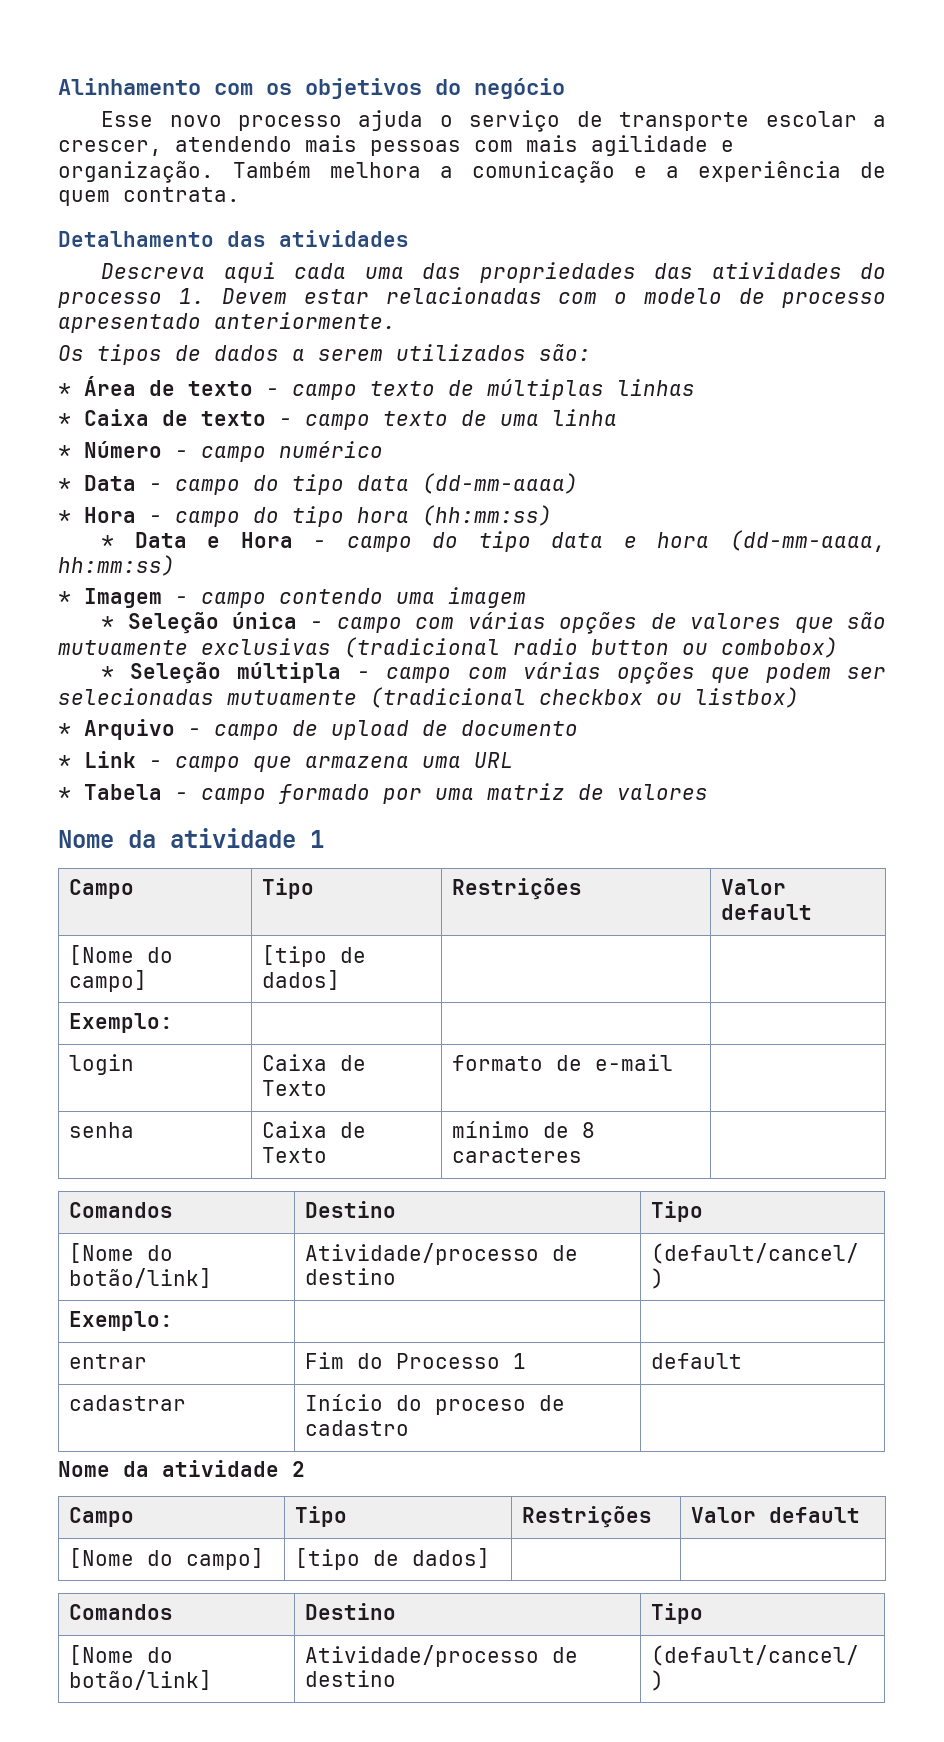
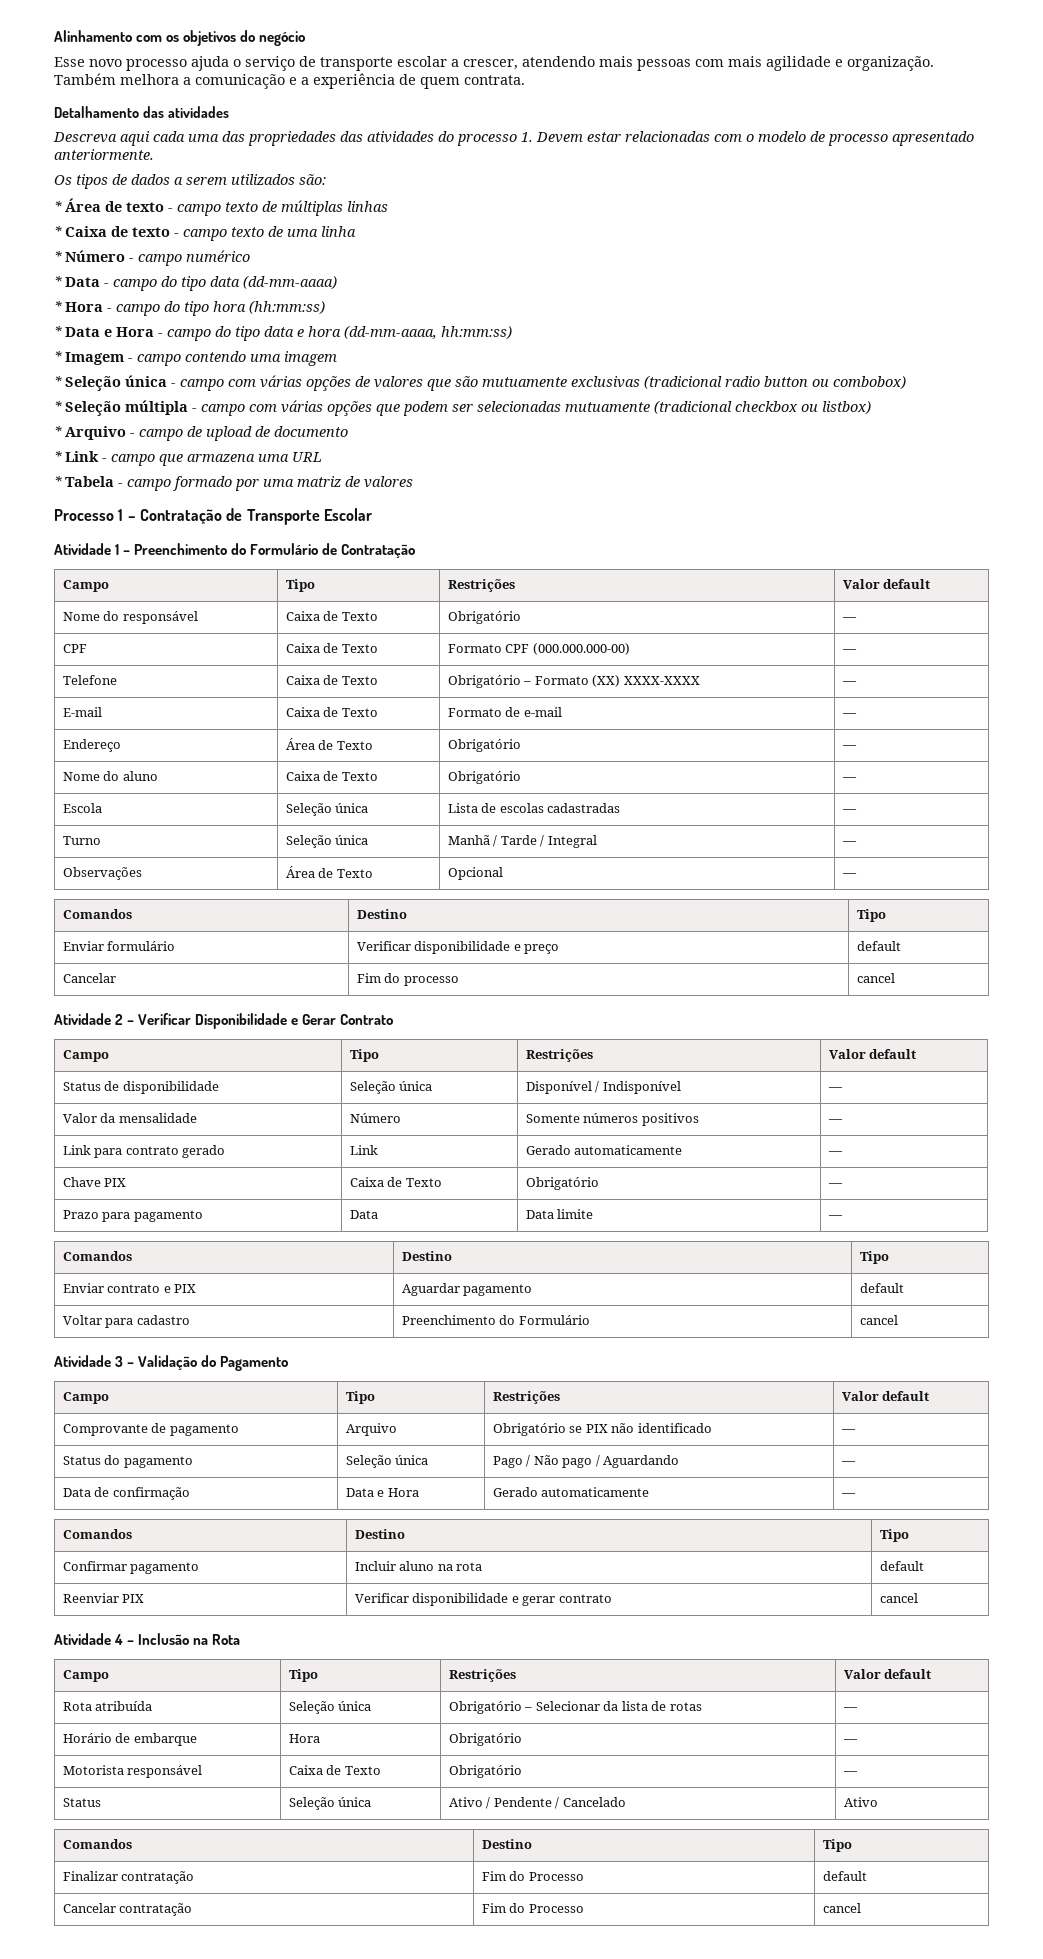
[58,828,324,848] [69,879,135,899] [262,878,315,899] [452,878,583,900] [721,879,787,895] [721,904,813,920] [69,945,174,965] [69,970,148,992] [262,945,367,967] [262,970,341,990] [69,1013,174,1033] [69,1054,135,1075] [262,1054,367,1071] [262,1080,328,1096] [452,1054,674,1071] [69,1122,135,1138] [262,1121,367,1138] [262,1147,328,1163] [452,1121,596,1138] [452,1148,583,1163] [69,1202,174,1218] [305,1201,397,1218] [651,1201,704,1222] [69,1243,174,1263] [69,1268,213,1288] [305,1243,579,1265] [305,1268,397,1285] [651,1243,860,1264] [651,1268,665,1289] [69,1311,174,1331] [69,1354,148,1369] [305,1352,527,1369] [651,1353,743,1369] [69,1395,187,1411] [305,1394,566,1415] [305,1420,410,1436] [58,1460,305,1477] [69,1507,135,1527] [295,1506,348,1527] [522,1506,653,1528] [691,1507,861,1523] [69,1548,265,1570] [295,1548,491,1570] [69,1604,174,1620] [305,1603,397,1620] [651,1603,704,1624] [69,1645,174,1665] [69,1670,213,1690] [305,1645,579,1667] [305,1670,397,1687] [651,1645,860,1666] [651,1670,665,1691] Nome da atividade 1 // Campo | Tipo | Restrições | Valor default // [Nome do campo] | [tipo de dados] | | // Exemplo: | | | // login | Caixa de Texto | formato de e-mail | // senha | Caixa de Texto | mínimo de 8 caracteres | // Comandos | Destino | Tipo // [Nome do botão/link] | Atividade/processo de destino | (default/cancel/ ) // Exemplo: | | // entrar | Fim do Processo 1 | default // cadastrar | Início do proceso de cadastro | // Nome da atividade 2 // Campo | Tipo | Restrições | Valor default // [Nome do campo] | [tipo de dados] | | // Comandos | Destino | Tipo // [Nome do botão/link] | Atividade/processo de destino | (default/cancel/ ) -> [54,508,372,525] [54,543,416,558] [62,580,109,592] [285,579,315,592] [447,579,515,592] [842,579,931,589] [62,611,198,624] [285,611,378,621] [447,611,521,624] [841,617,857,621] [62,644,87,653] [285,643,378,653] [447,643,630,655] [841,649,857,653] [62,675,117,685] [285,675,378,685] [447,675,700,688] [841,681,857,685] [62,707,102,717] [285,707,378,717] [447,707,562,717] [841,713,857,717] [62,739,121,752] [285,738,373,750] [447,739,521,752] [841,745,857,749] [62,771,158,781] [285,771,378,781] [447,771,521,784] [841,777,857,781] [62,803,102,813] [285,803,369,816] [447,803,621,813] [841,809,857,813] [62,836,101,845] [285,835,369,848] [447,835,597,848] [841,841,857,845] [62,867,142,880] [285,866,373,878] [447,867,503,880] [841,873,857,877] [62,909,132,919] [356,909,407,919] [856,909,886,922] [62,941,176,951] [356,941,560,954] [856,941,901,951] [62,973,116,983] [356,973,459,986] [856,973,895,983] [54,1013,394,1029] [62,1050,109,1062] [349,1049,379,1062] [525,1049,593,1062] [828,1049,917,1059] [62,1081,219,1094] [349,1081,433,1094] [525,1081,681,1094] [827,1087,843,1091] [62,1113,197,1123] [349,1113,401,1123] [525,1113,699,1126] [827,1119,843,1123] [62,1145,226,1158] [349,1145,378,1155] [525,1145,683,1155] [827,1151,843,1155] [62,1177,127,1187] [349,1177,442,1187] [525,1177,599,1190] [827,1183,843,1187] [62,1210,203,1222] [349,1210,378,1219] [525,1209,594,1219] [827,1215,843,1219] [62,1251,132,1261] [401,1251,452,1261] [859,1251,889,1264] [62,1283,197,1293] [401,1283,533,1296] [859,1283,904,1293] [62,1315,190,1328] [401,1315,590,1325] [859,1315,898,1325] [54,1355,289,1371] [62,1392,109,1404] [345,1391,375,1404] [492,1391,560,1404] [841,1391,930,1401] [62,1423,239,1436] [345,1423,397,1436] [492,1423,712,1436] [840,1429,856,1433] [62,1455,193,1468] [345,1455,429,1468] [492,1455,680,1468] [840,1461,856,1465] [62,1487,190,1500] [345,1488,419,1497] [492,1487,650,1497] [840,1493,856,1497] [62,1529,132,1539] [354,1529,405,1539] [879,1529,909,1542] [62,1561,200,1574] [354,1561,483,1571] [879,1561,924,1571] [62,1593,145,1603] [354,1593,612,1606] [879,1593,918,1603] [54,1633,241,1645] [62,1670,109,1682] [288,1669,318,1682] [448,1669,516,1682] [843,1669,932,1679] [62,1701,153,1711] [288,1701,372,1714] [448,1701,702,1714] [842,1707,858,1711] [62,1733,197,1746] [288,1734,320,1743] [448,1733,522,1746] [842,1739,858,1743] [62,1765,203,1778] [288,1765,381,1775] [448,1765,522,1778] [842,1771,858,1775] [62,1798,101,1807] [288,1797,372,1810] [448,1797,626,1809] [843,1797,878,1807] [62,1839,132,1849] [481,1839,532,1849] [822,1839,852,1852] [62,1871,195,1884] [481,1871,584,1881] [822,1871,867,1881] [62,1903,193,1916] [481,1903,584,1913] [822,1903,861,1913] Processo 1 – Contratação de Transporte Escolar // Atividade 1 – Preenchimento do Formulário de Contratação // Campo | Tipo | Restrições | Valor default // Nome do responsável | Caixa de Texto | Obrigatório | — // CPF | Caixa de Texto | Formato CPF (000.000.000-00) | — // Telefone | Caixa de Texto | Obrigatório – Formato (XX) XXXX-XXXX | — // E-mail | Caixa de Texto | Formato de e-mail | — // Endereço | Área de Texto | Obrigatório | — // Nome do aluno | Caixa de Texto | Obrigatório | — // Escola | Seleção única | Lista de escolas cadastradas | — // Turno | Seleção única | Manhã / Tarde / Integral | — // Observações | Área de Texto | Opcional | — // Comandos | Destino | Tipo // Enviar formulário | Verificar disponibilidade e preço | default // Cancelar | Fim do processo | cancel // Atividade 2 – Verificar Disponibilidade e Gerar Contrato // Campo | Tipo | Restrições | Valor default // Status de disponibilidade | Seleção única | Disponível / Indisponível | — // Valor da mensalidade | Número | Somente números positivos | — // Link para contrato gerado | Link | Gerado automaticamente | — // Chave PIX | Caixa de Texto | Obrigatório | — // Prazo para pagamento | Data | Data limite | — // Comandos | Destino | Tipo // Enviar contrato e PIX | Aguardar pagamento | default // Voltar para cadastro | Preenchimento do Formulário | cancel // Atividade 3 – Validação do Pagamento // Campo | Tipo | Restrições | Valor default // Comprovante de pagamento | Arquivo | Obrigatório se PIX não identificado | — // Status do pagamento | Seleção única | Pago / Não pago / Aguardando | — // Data de confirmação | Data e Hora | Gerado automaticamente | — // Comandos | Destino | Tipo // Confirmar pagamento | Incluir aluno na rota | default // Reenviar PIX | Verificar disponibilidade e gerar contrato | cancel // Atividade 4 – Inclusão na Rota // Campo | Tipo | Restrições | Valor default // Rota atribuída | Seleção única | Obrigatório – Selecionar da lista de rotas | — // Horário de embarque | Hora | Obrigatório | — // Motorista responsável | Caixa de Texto | Obrigatório | — // Status | Seleção única | Ativo / Pendente / Cancelado | Ativo // Comandos | Destino | Tipo // Finalizar contratação | Fim do Processo | default // Cancelar contratação | Fim do Processo | cancel

